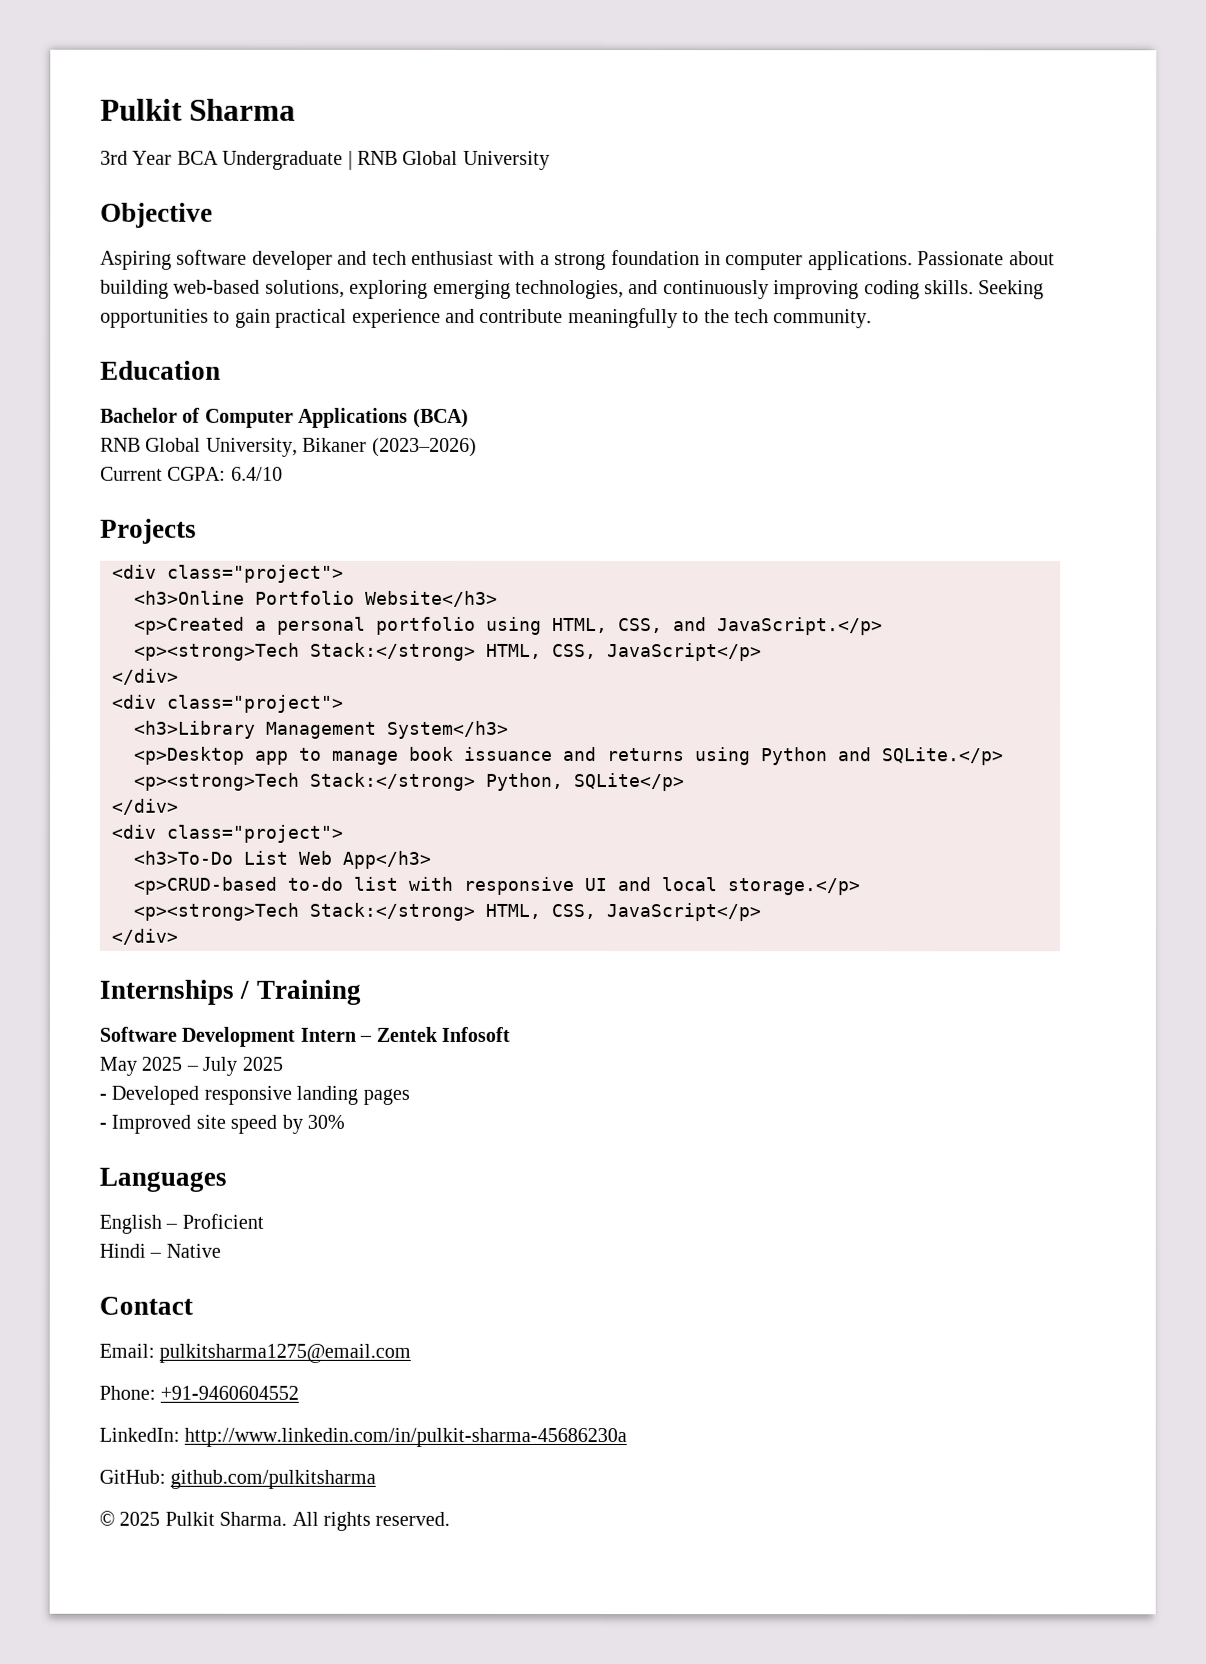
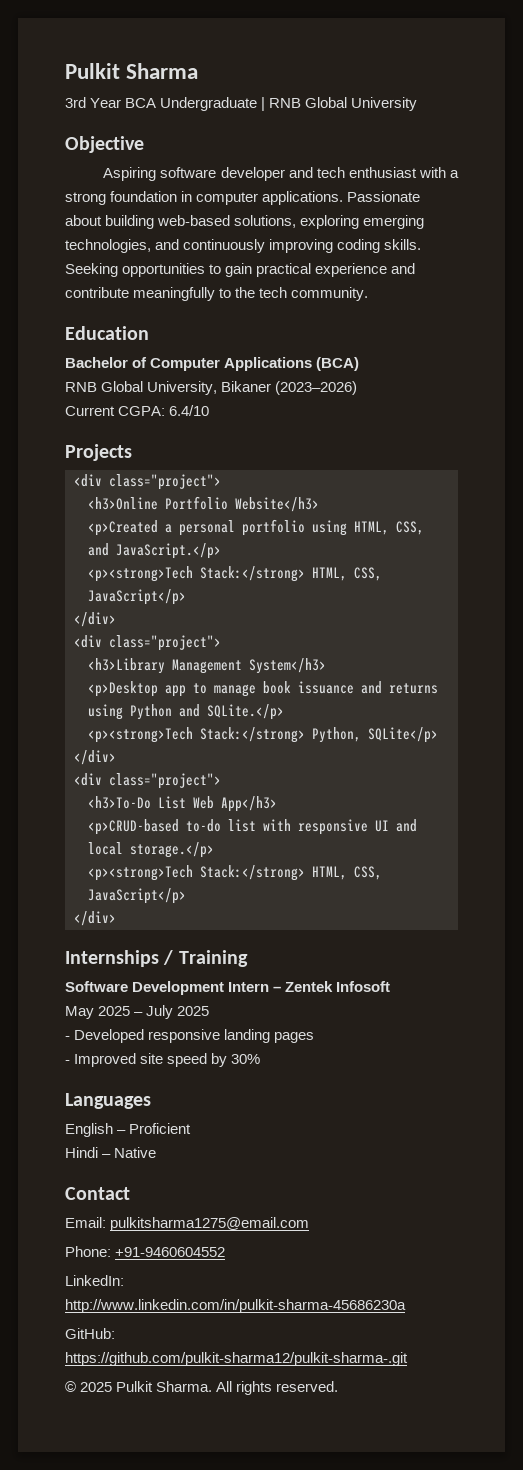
[170,1469,377,1489] github.com/pulkitsharma -> [65,1352,408,1366] https://github.com/pulkit-sharma12/pulkit-sharma-.git

